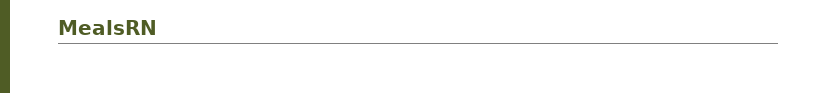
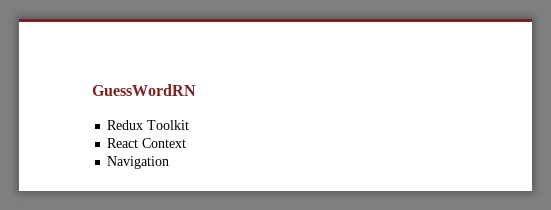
[58,20,157,35] MealsRN -> [92,84,196,96] [107,120,190,130] [107,138,187,148] [107,156,170,169] GuessWordRN // Redux Toolkit // React Context // Navigation

